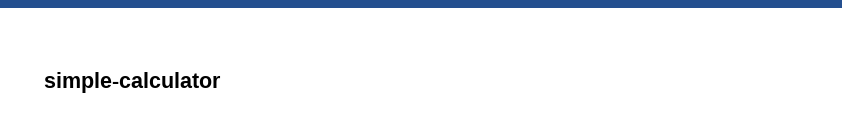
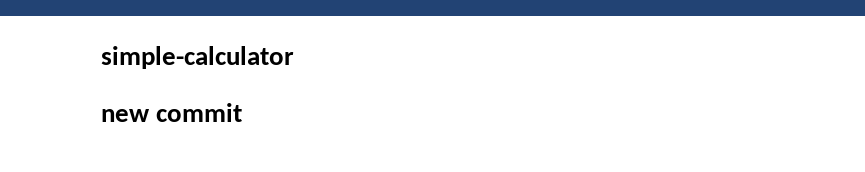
(221, 82) none -> [101,103,243,122] // new commit

